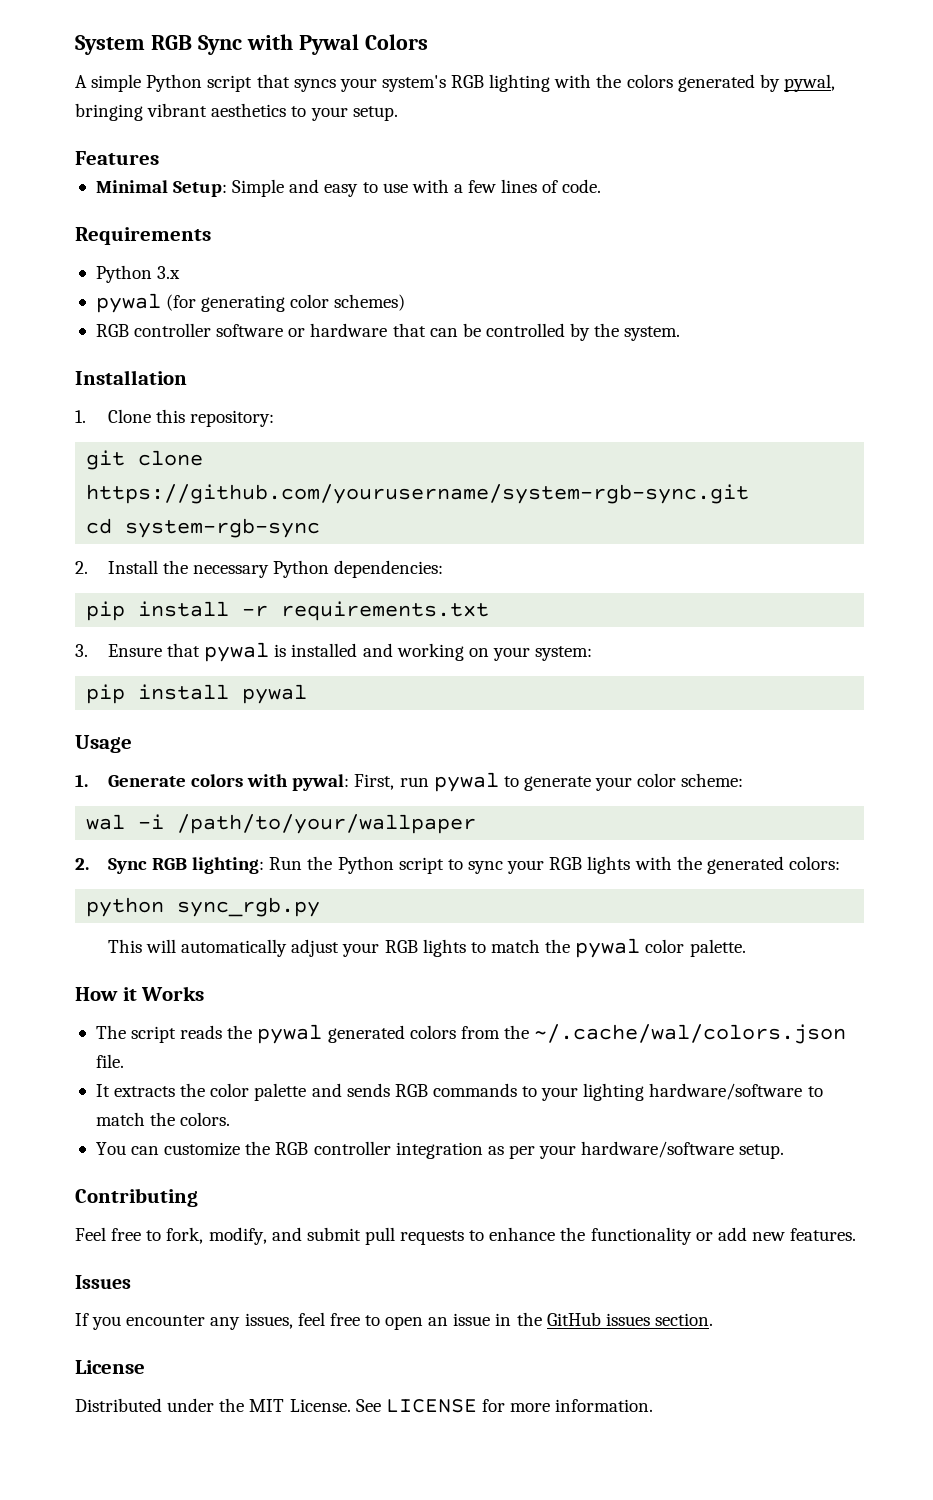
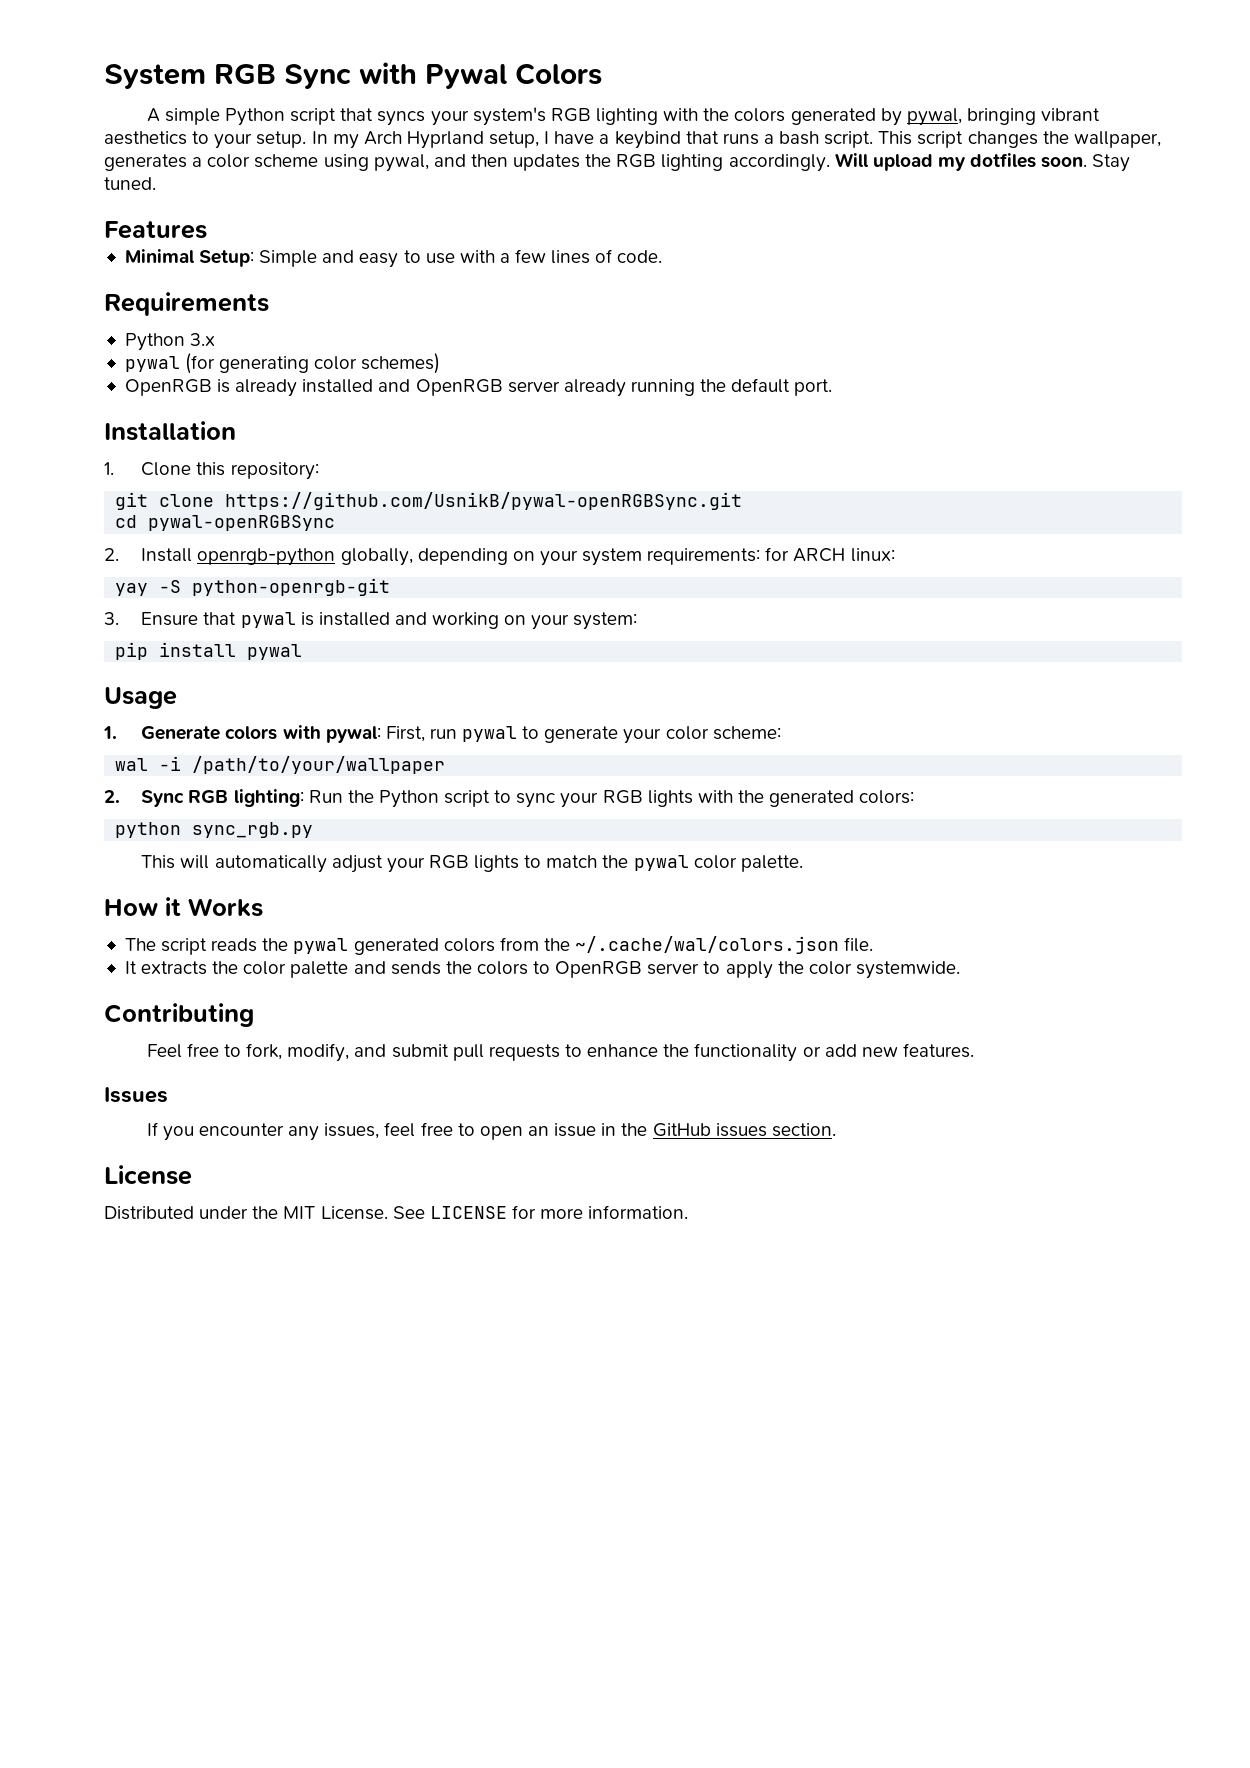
(398, 113) none -> [311,131,1161,149] [104,153,1131,172] [104,177,156,190] In my Arch Hyprland setup, I have a keybind that runs a bash script. This script changes the wallpaper, generates a color scheme using pywal, and then updates the RGB lighting accordingly. Will upload my dotfiles soon. Stay tuned.
[95,323,681,341] RGB controller software or hardware that can be controlled by the system. -> [124,378,833,397] OpenRGB is already installed and OpenRGB server already running the default port.
[86,484,750,504] https://github.com/yourusername/system-rgb-sync.git -> [225,492,743,510] https://github.com/UsnikB/pywal-openRGBSync.git
[125,518,321,538] system-rgb-sync -> [148,515,336,531] pywal-openRGBSync
[163,560,444,578] [86,601,490,621] the necessary Python dependencies: // pip install -r requirements.txt -> [197,547,895,566] [115,578,391,596] openrgb-python globally, depending on your system requirements: for ARCH linux: // yay -S python-openrgb-git
[394,1083,823,1101] [95,1112,231,1126] [95,1141,785,1159] RGB commands to your lighting hardware/software to match the colors. // You can customize the RGB controller integration as per your hardware/software setup. -> [445,961,960,979] the colors to OpenRGB server to apply the color systemwide.

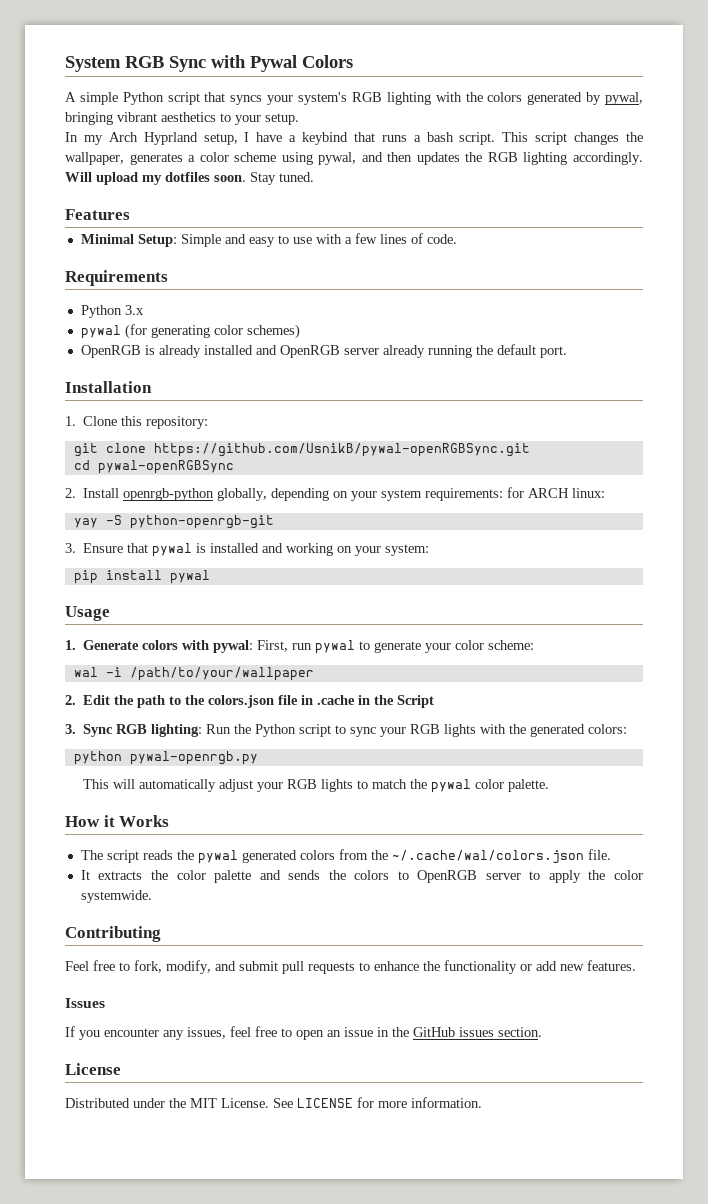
(307, 139) none -> (299, 119) //
(120, 796) none -> [83,695,435,708] [65,724,76,734] Edit the path to the colors.json file in .cache in the Script // 3.
[192,822,314,838] sync_rgb.py -> [129,751,258,765] pywal-openrgb.py

